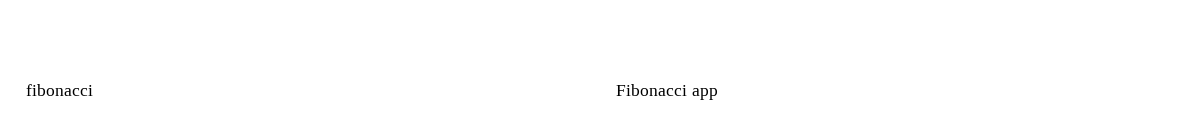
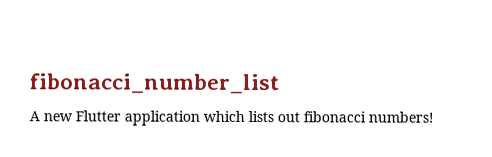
(26, 90) none -> [29,73,280,95] [29,110,300,126] fibonacci_number_list // A new Flutter application which lists out
[616,84,718,100] // Fibonacci app -> [368,111,434,123] numbers!

